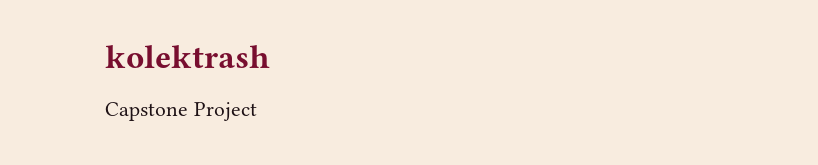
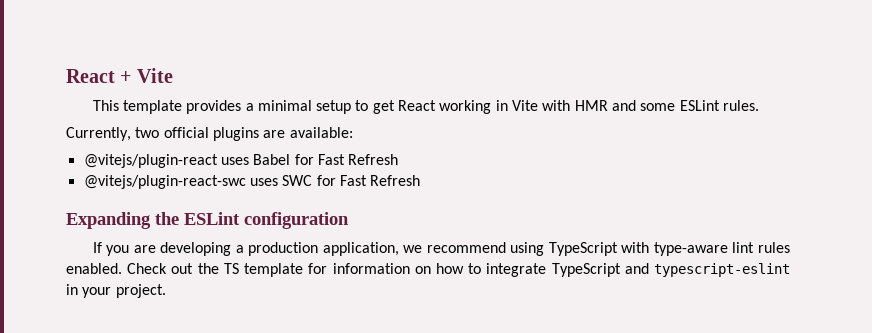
[105,45,270,68] [105,102,257,121] kolektrash // Capstone Project -> [66,68,173,83] [92,100,759,114] [66,127,353,141] [83,154,399,168] [83,175,421,189] [66,212,349,229] [92,242,791,256] [66,263,790,277] [66,284,166,298] React + Vite // This template provides a minimal setup to get React working in Vite with HMR and some ESLint rules. // Currently, two official plugins are available: // @vitejs/plugin-react uses Babel for Fast Refresh // @vitejs/plugin-react-swc uses SWC for Fast Refresh // Expanding the ESLint configuration // If you are developing a production application, we recommend using TypeScript with type-aware lint rules enabled. Check out the TS template for information on how to integrate TypeScript and typescript-eslint in your project.

